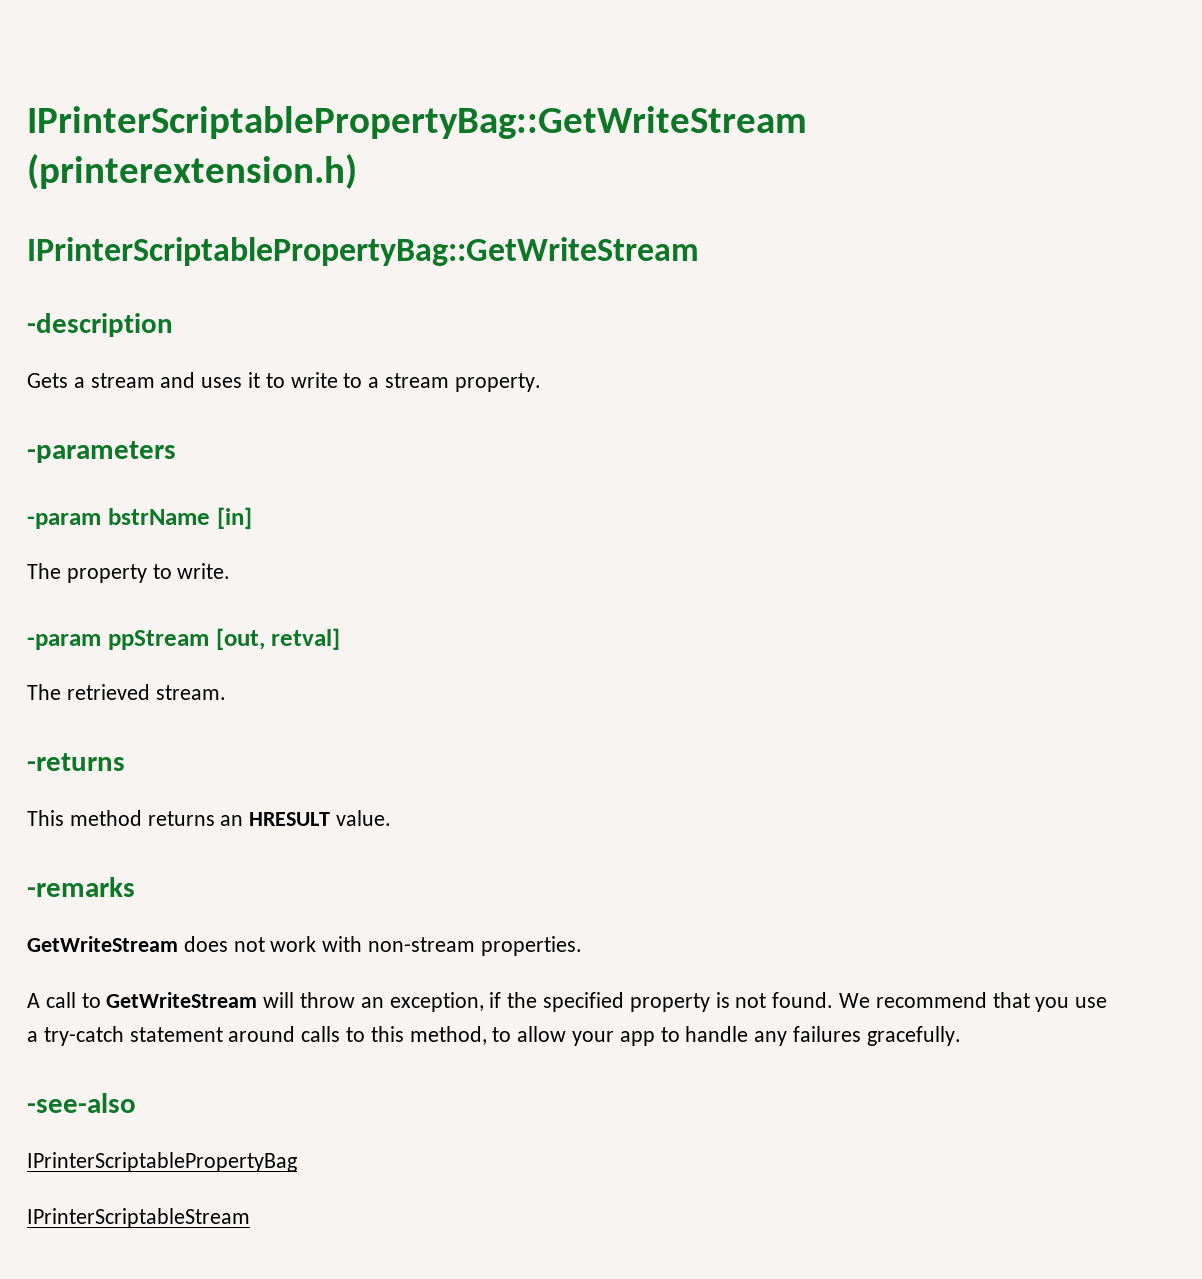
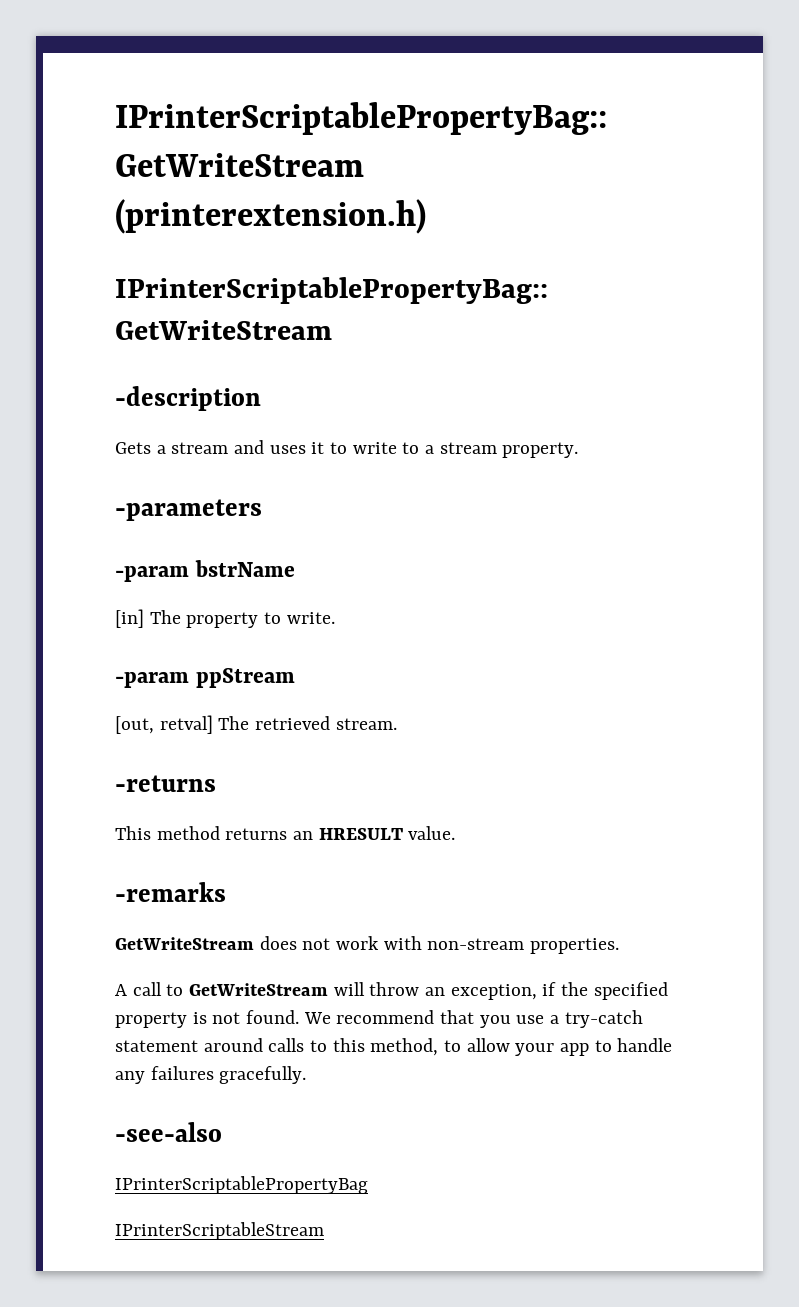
(210, 516) none -> (295, 568) //
(252, 518) // -> (144, 618) none
(209, 640) none -> (295, 678) //
(341, 639) // -> (213, 724) none

